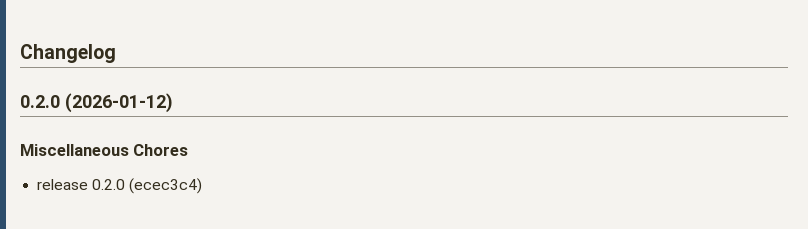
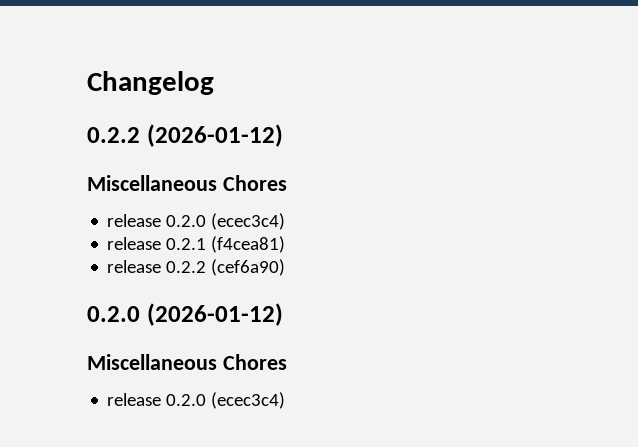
(116, 53) none -> [87,124,283,147] [87,175,287,191] [107,213,286,230] [107,236,286,253] [107,259,286,276] // 0.2.2 (2026-01-12) // Miscellaneous Chores // release 0.2.0 (ecec3c4) // release 0.2.1 (f4cea81) // release 0.2.2 (cef6a90)

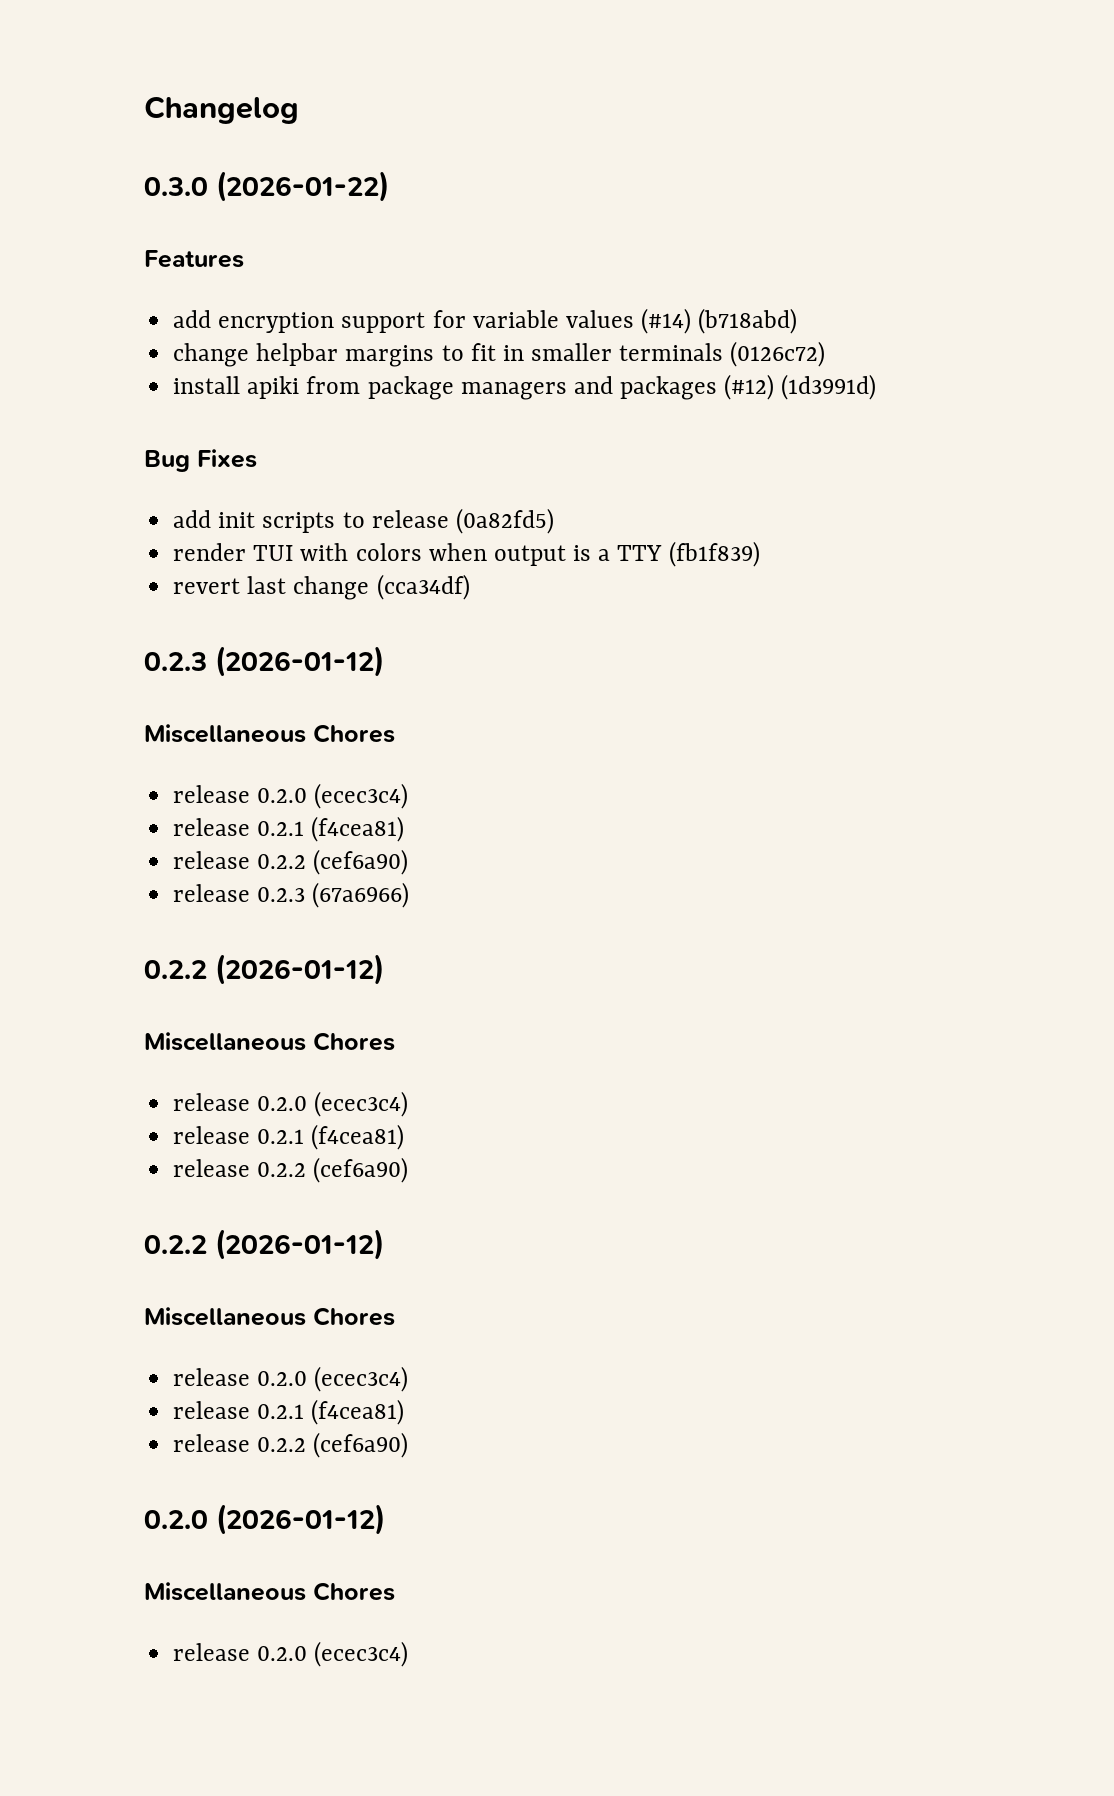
(214, 83) none -> [144,171,389,202] [144,250,244,268] [173,308,798,334] [173,341,826,367] [173,374,877,400] [144,449,257,472] [173,508,554,534] [173,541,760,567] [173,574,470,600] [144,646,384,677] [144,724,395,743] [173,783,409,809] [173,816,405,842] [173,849,409,875] [173,882,410,908] [144,954,384,985] [144,1032,395,1051] [173,1091,409,1117] [173,1124,405,1150] [173,1157,409,1183] // 0.3.0 (2026-01-22) // Features // add encryption support for variable values (#14) (b718abd) // change helpbar margins to fit in smaller terminals (0126c72) // install apiki from package managers and packages (#12) (1d3991d) // Bug Fixes // add init scripts to release (0a82fd5) // render TUI with colors when output is a TTY (fb1f839) // revert last change (cca34df) // 0.2.3 (2026-01-12) // Miscellaneous Chores // release 0.2.0 (ecec3c4) // release 0.2.1 (f4cea81) // release 0.2.2 (cef6a90) // release 0.2.3 (67a6966) // 0.2.2 (2026-01-12) // Miscellaneous Chores // release 0.2.0 (ecec3c4) // release 0.2.1 (f4cea81) // release 0.2.2 (cef6a90)

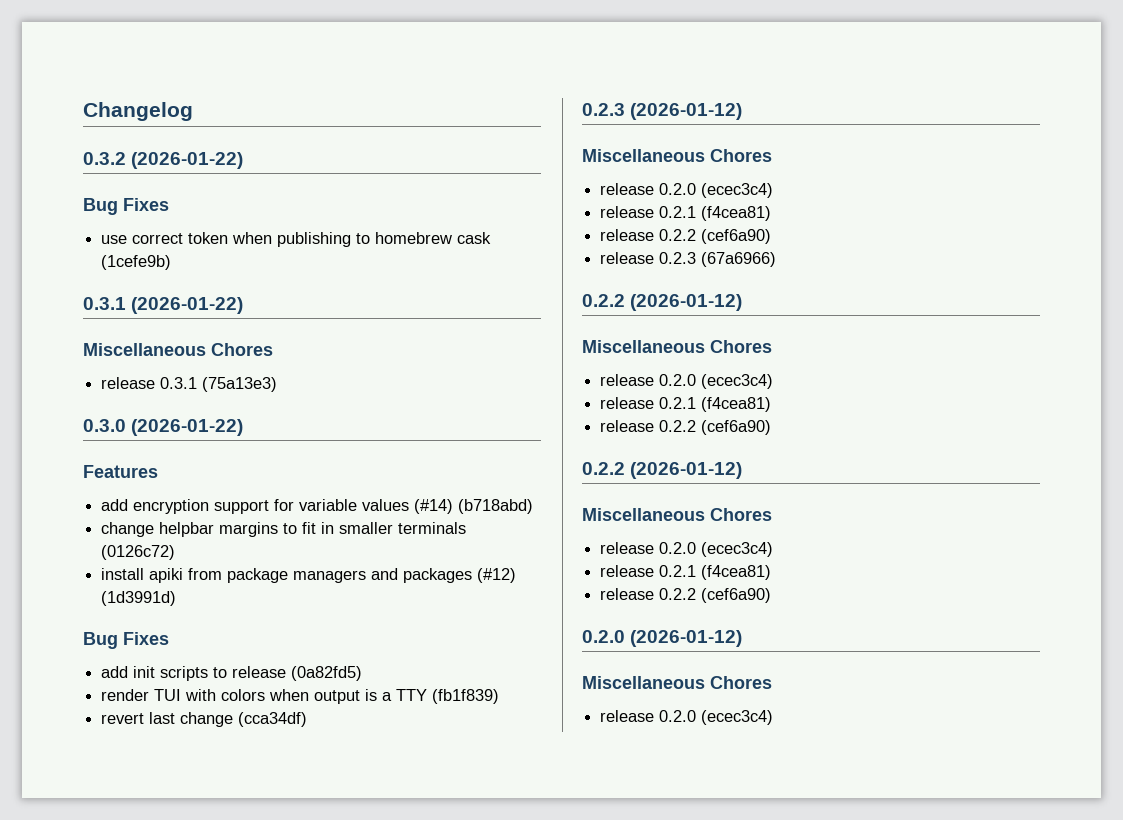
(299, 110) none -> [83,152,244,169] [83,198,169,215] [101,232,492,247] [101,255,172,270] [83,297,244,314] [83,343,273,356] [101,377,278,392] // 0.3.2 (2026-01-22) // Bug Fixes // use correct token when publishing to homebrew cask (1cefe9b) // 0.3.1 (2026-01-22) // Miscellaneous Chores // release 0.3.1 (75a13e3)

